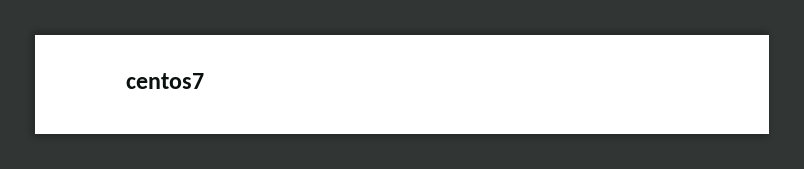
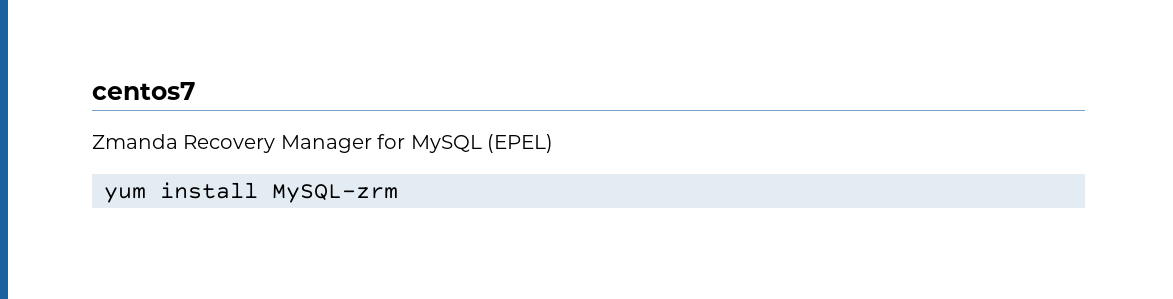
(204, 81) none -> [92,134,553,153] [104,182,398,203] // Zmanda Recovery Manager for MySQL (EPEL) // yum install MySQL-zrm

